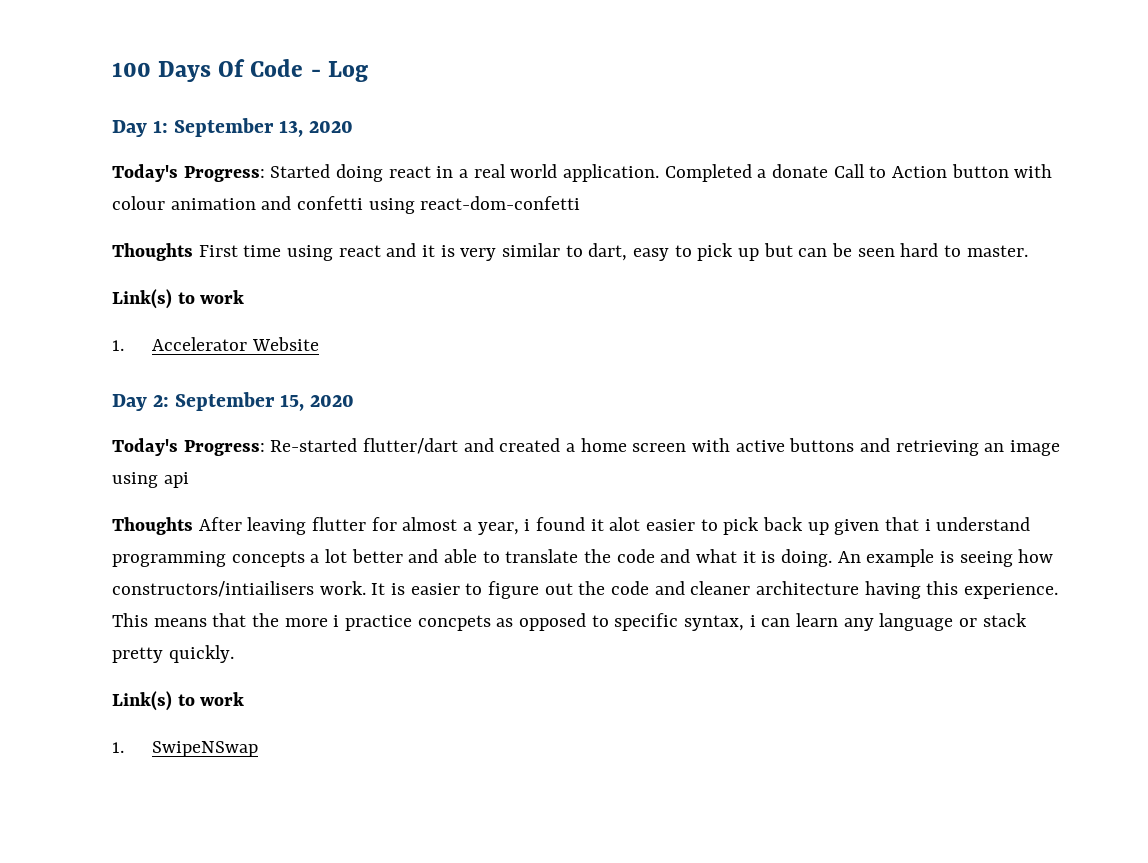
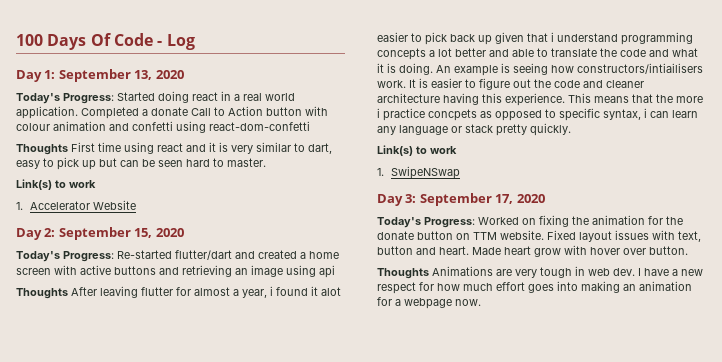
(259, 749) none -> [377,193,545,206] [377,215,683,228] [377,230,701,242] [377,245,688,257] [377,266,703,279] [377,281,692,294] [377,297,481,309] // Day 3: September 17, 2020 // Today's Progress: Worked on fixing the animation for the donate button on TTM website. Fixed layout issues with text, button and heart. Made heart grow with hover over button. // Thoughts Animations are very tough in web dev. I have a new respect for how much effort goes into making an animation for a webpage now.

